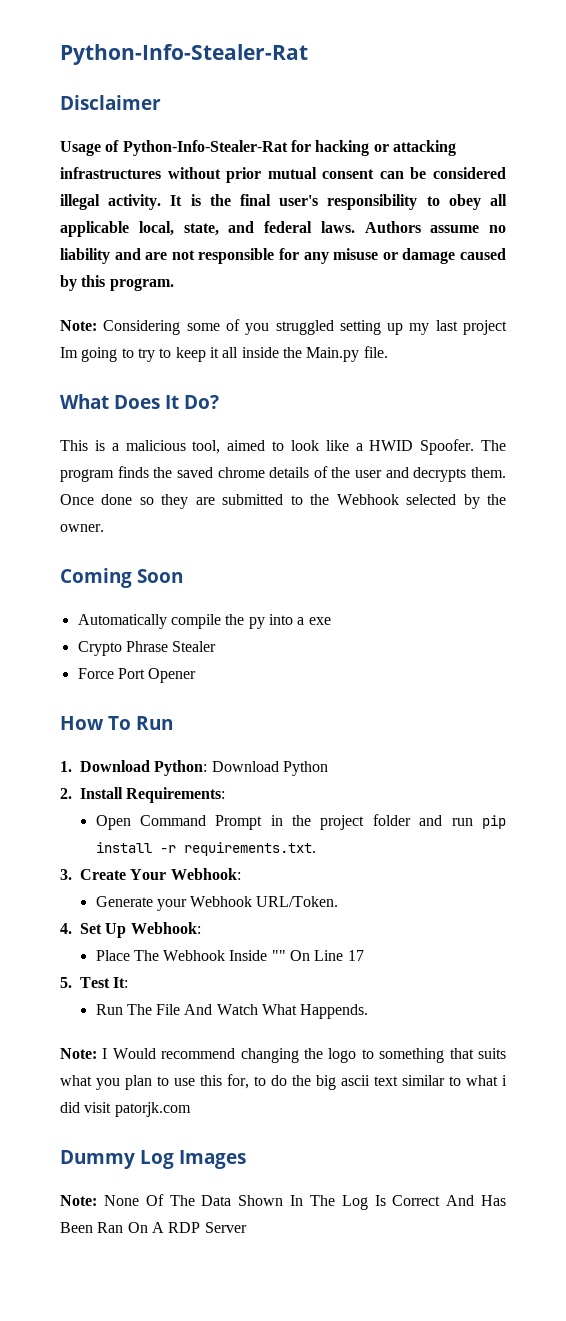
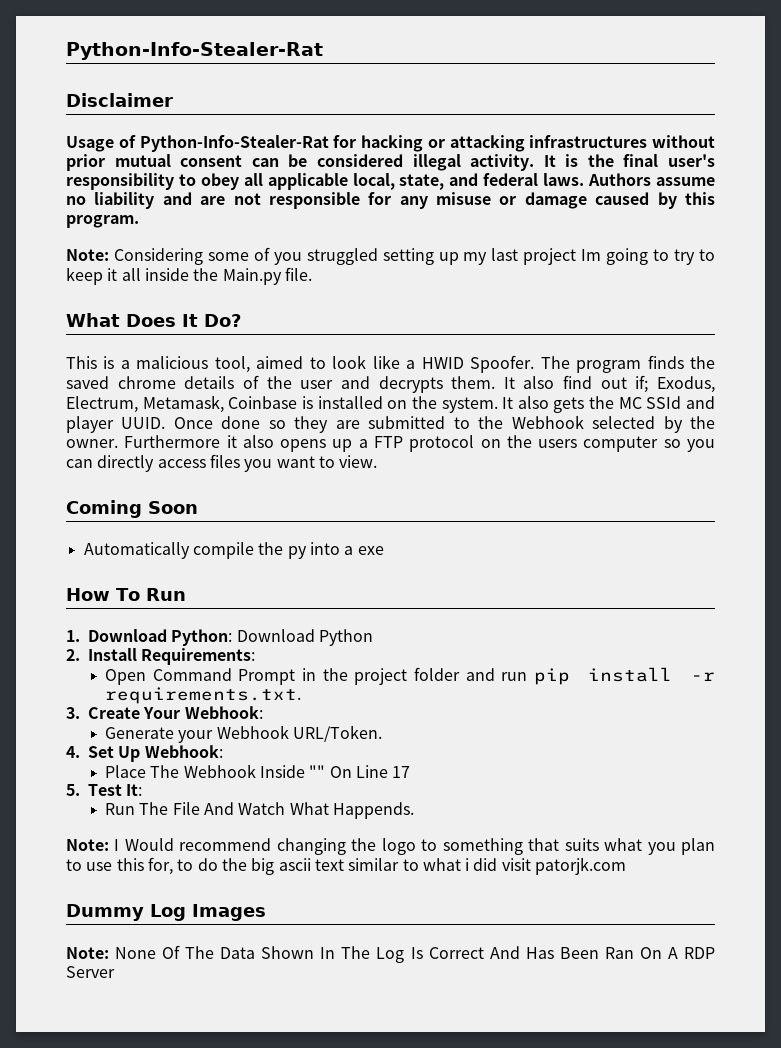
(506, 472) none -> [503,375,715,393] [66,395,715,413] [66,416,166,433] It also find out if; Exodus, Electrum, Metamask, Coinbase is installed on the system. It also gets the MC SSId and player UUID.
(104, 528) none -> [124,435,715,452] [66,454,378,472] Furthermore it also opens up a FTP protocol on the users computer so you can directly access files you want to view.
[77,641,217,656] [77,668,197,683] // Crypto Phrase Stealer // Force Port Opener -> (384, 550) none

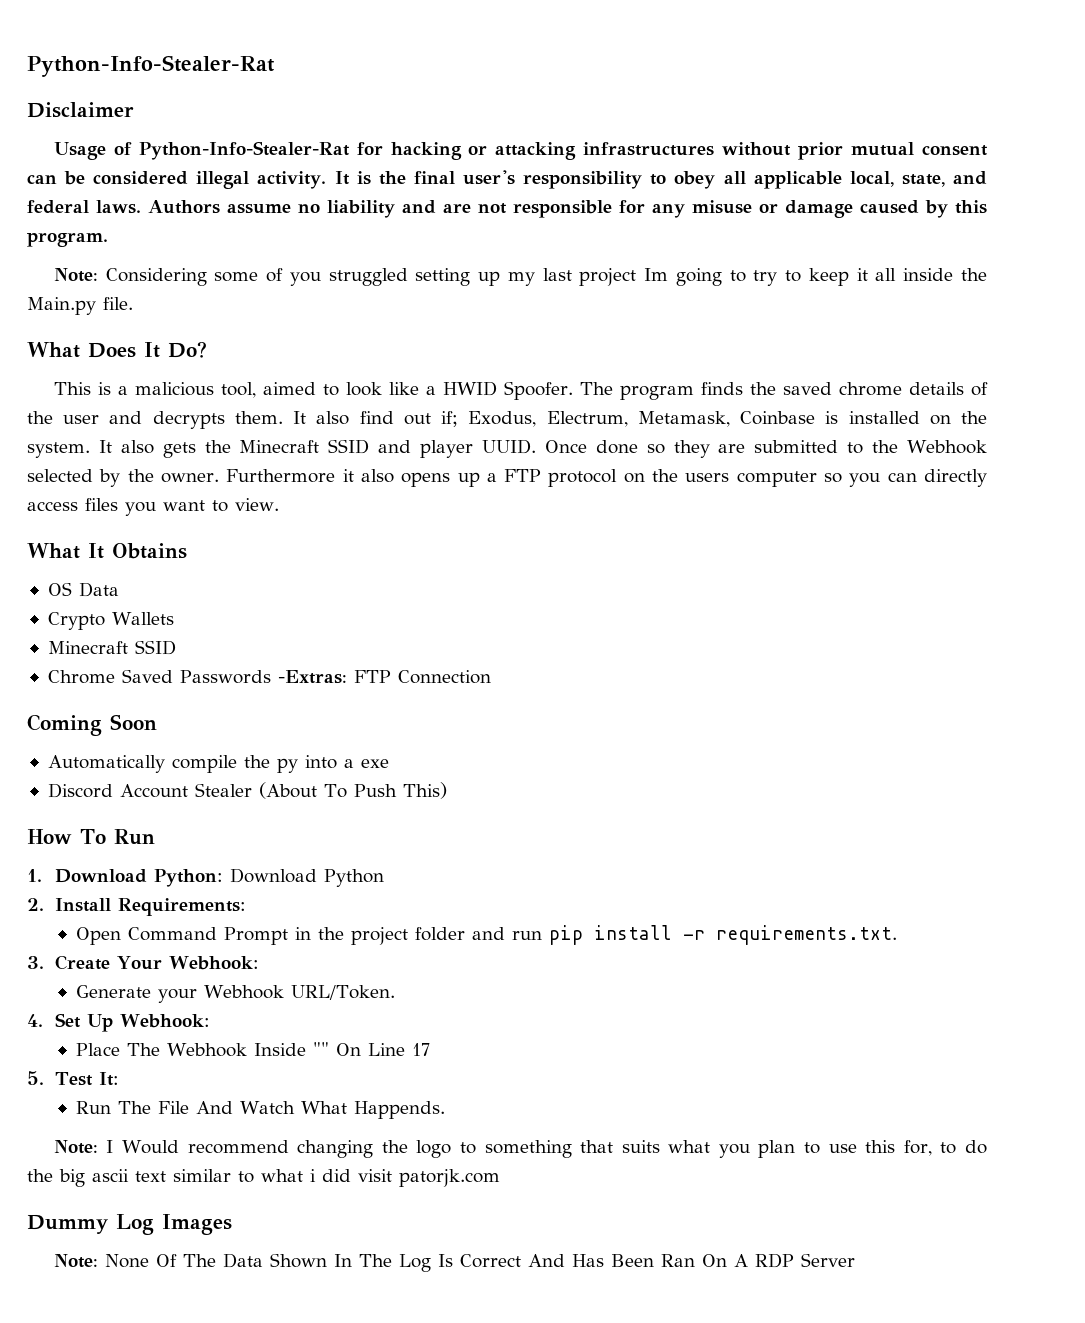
[618,396,682,409] MC SSId -> [239,439,370,454] Minecraft SSID
(378, 461) none -> [27,543,187,559] [47,582,119,597] [47,612,174,630] [47,640,176,655] [47,669,491,684] // What It Obtains // OS Data // Crypto Wallets // Minecraft SSID // Chrome Saved Passwords -Extras: FTP Connection
(384, 550) none -> [47,782,447,799] // Discord Account Stealer (About To Push This)

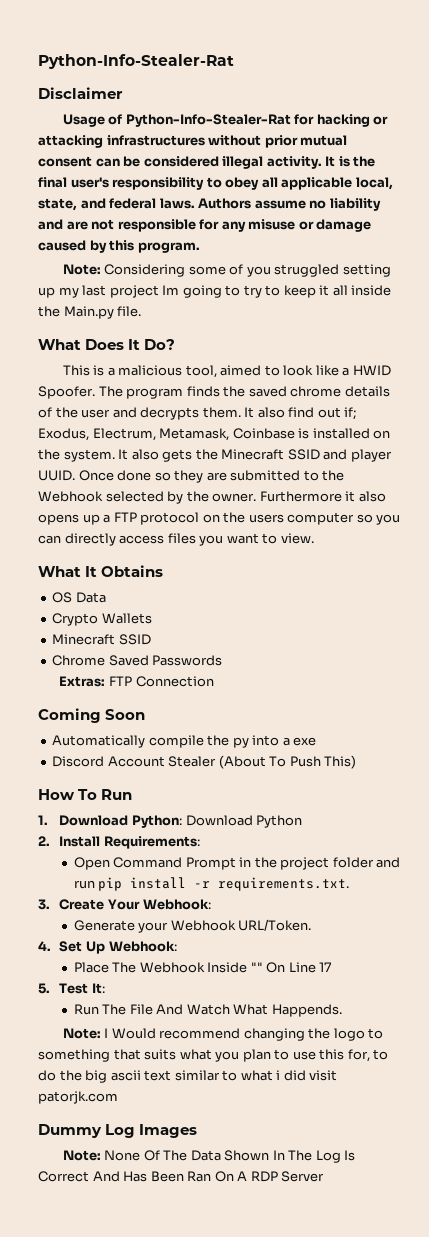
[277,670,347,684] -Extras: -> [59,676,106,687] // Extras:

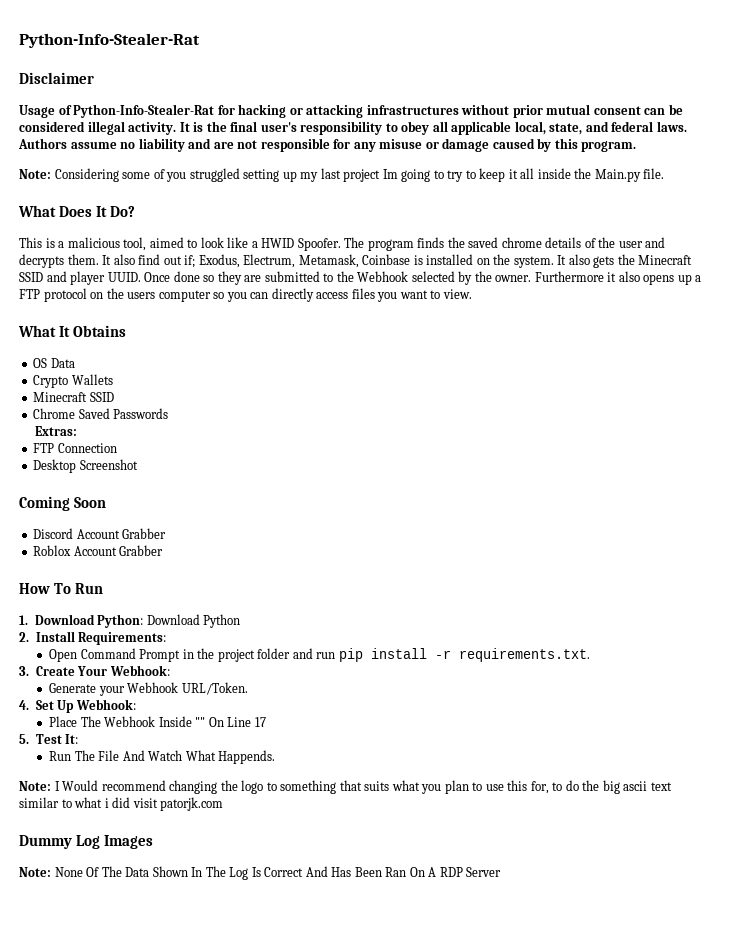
(106, 681) none -> (77, 431) //
(214, 681) none -> [33,459,138,473] // Desktop Screenshot
[52,735,317,748] [52,755,357,769] Automatically compile the py into a exe // Discord Account Stealer (About To Push This) -> [33,528,167,539] [33,545,164,556] Discord Account Grabber // Roblox Account Grabber

